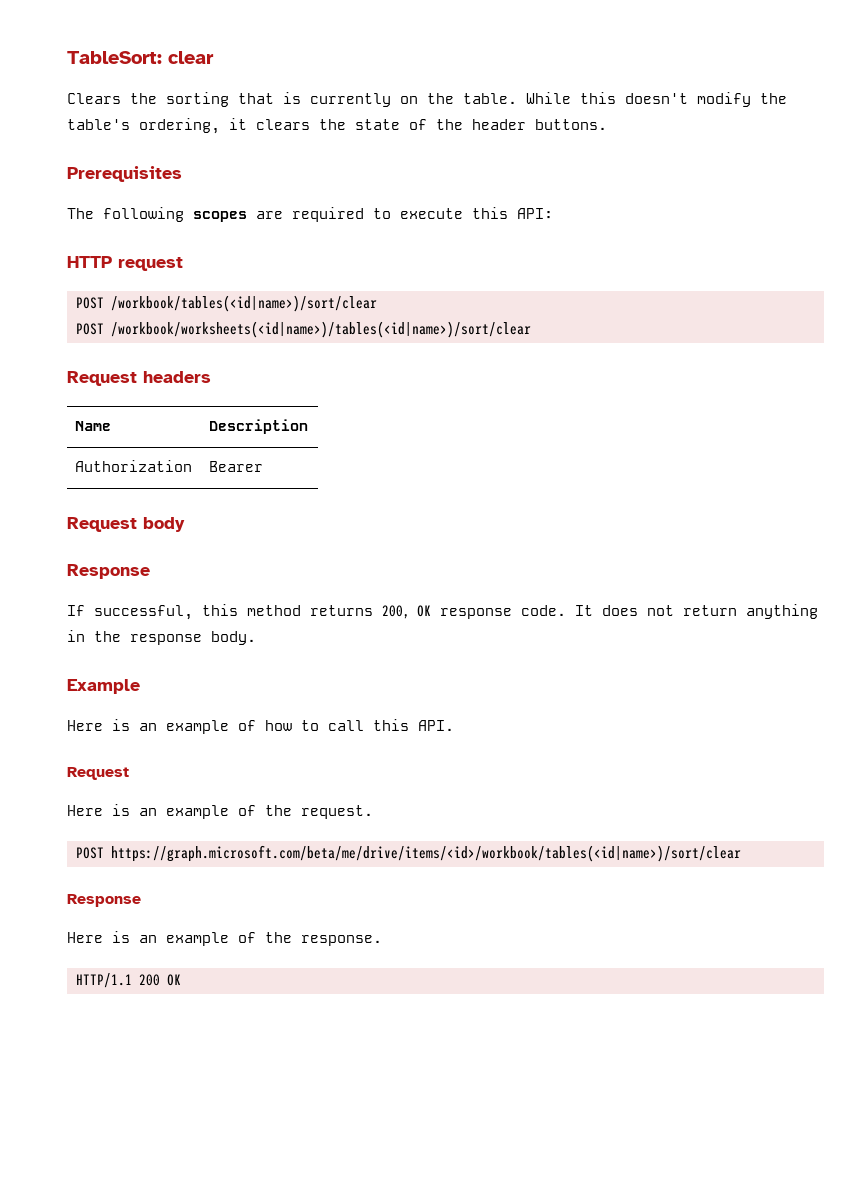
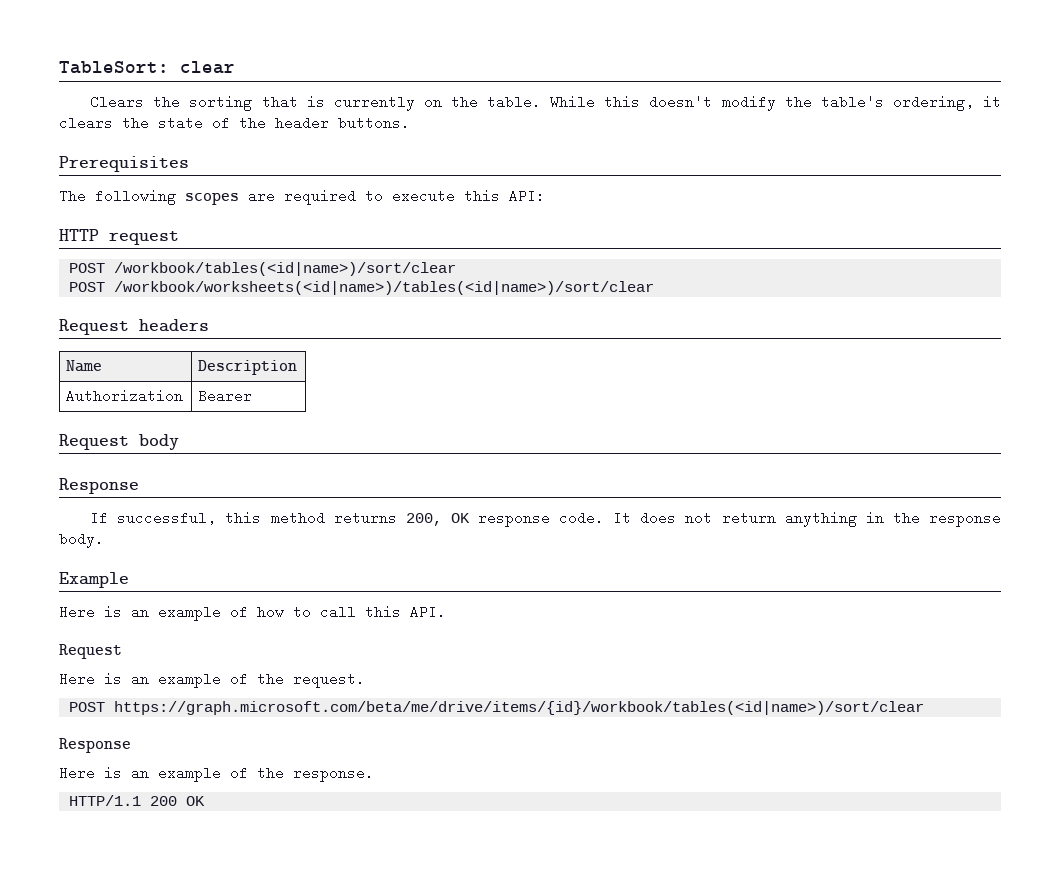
[111,845,741,862] https://graph.microsoft.com/beta/me/drive/items/<id>/workbook/tables(<id|name>)/sort/clear -> [114,701,925,715] https://graph.microsoft.com/beta/me/drive/items/{id}/workbook/tables(<id|name>)/sort/clear

